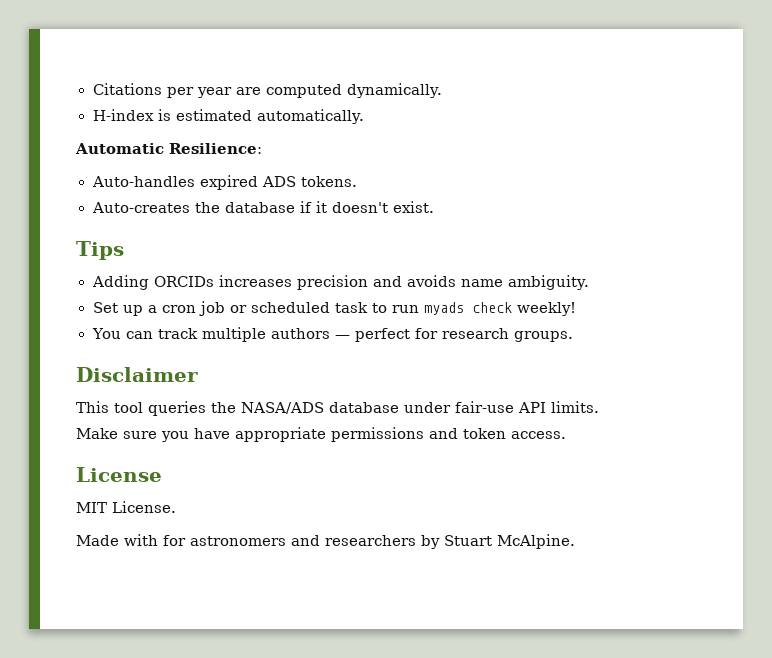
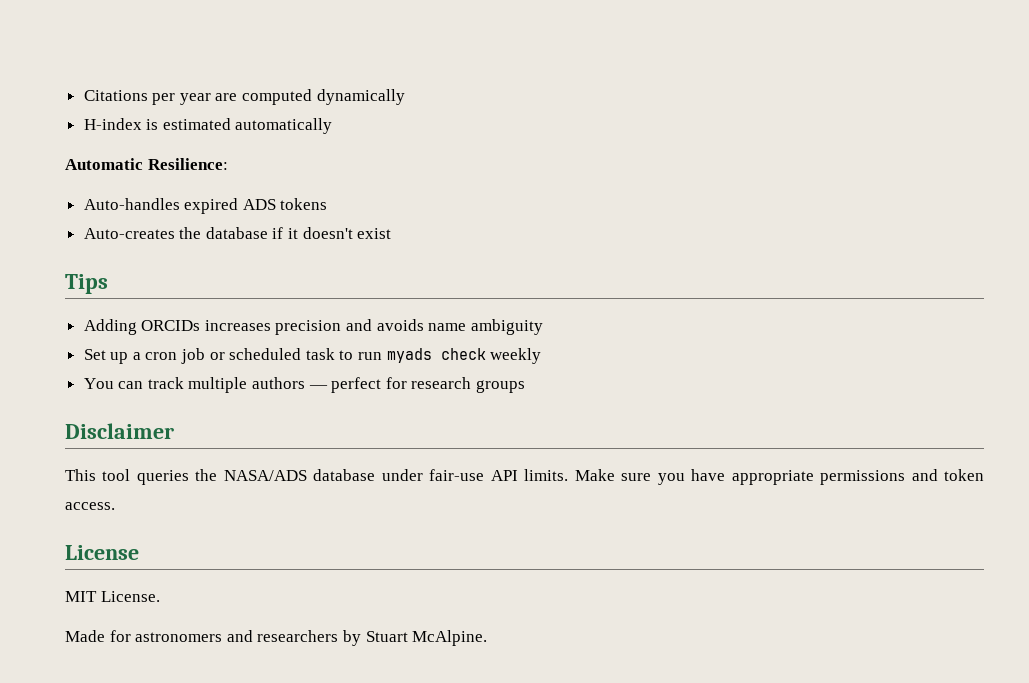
[346,83,443,98] dynamically. -> [316,89,405,105] dynamically
[256,109,365,124] automatically. -> [235,118,333,134] automatically
[300,176,357,187] tokens. -> [280,198,328,210] tokens
[392,201,434,213] exist. -> [357,228,392,239] exist
[507,275,590,290] ambiguity. -> [470,319,543,335] ambiguity
[516,302,576,316] weekly! -> [490,348,542,364] weekly
[514,331,574,342] groups. -> [476,380,526,393] groups
(599, 407) // -> (569, 475) none
[124,534,158,546] with -> (105, 636) none

